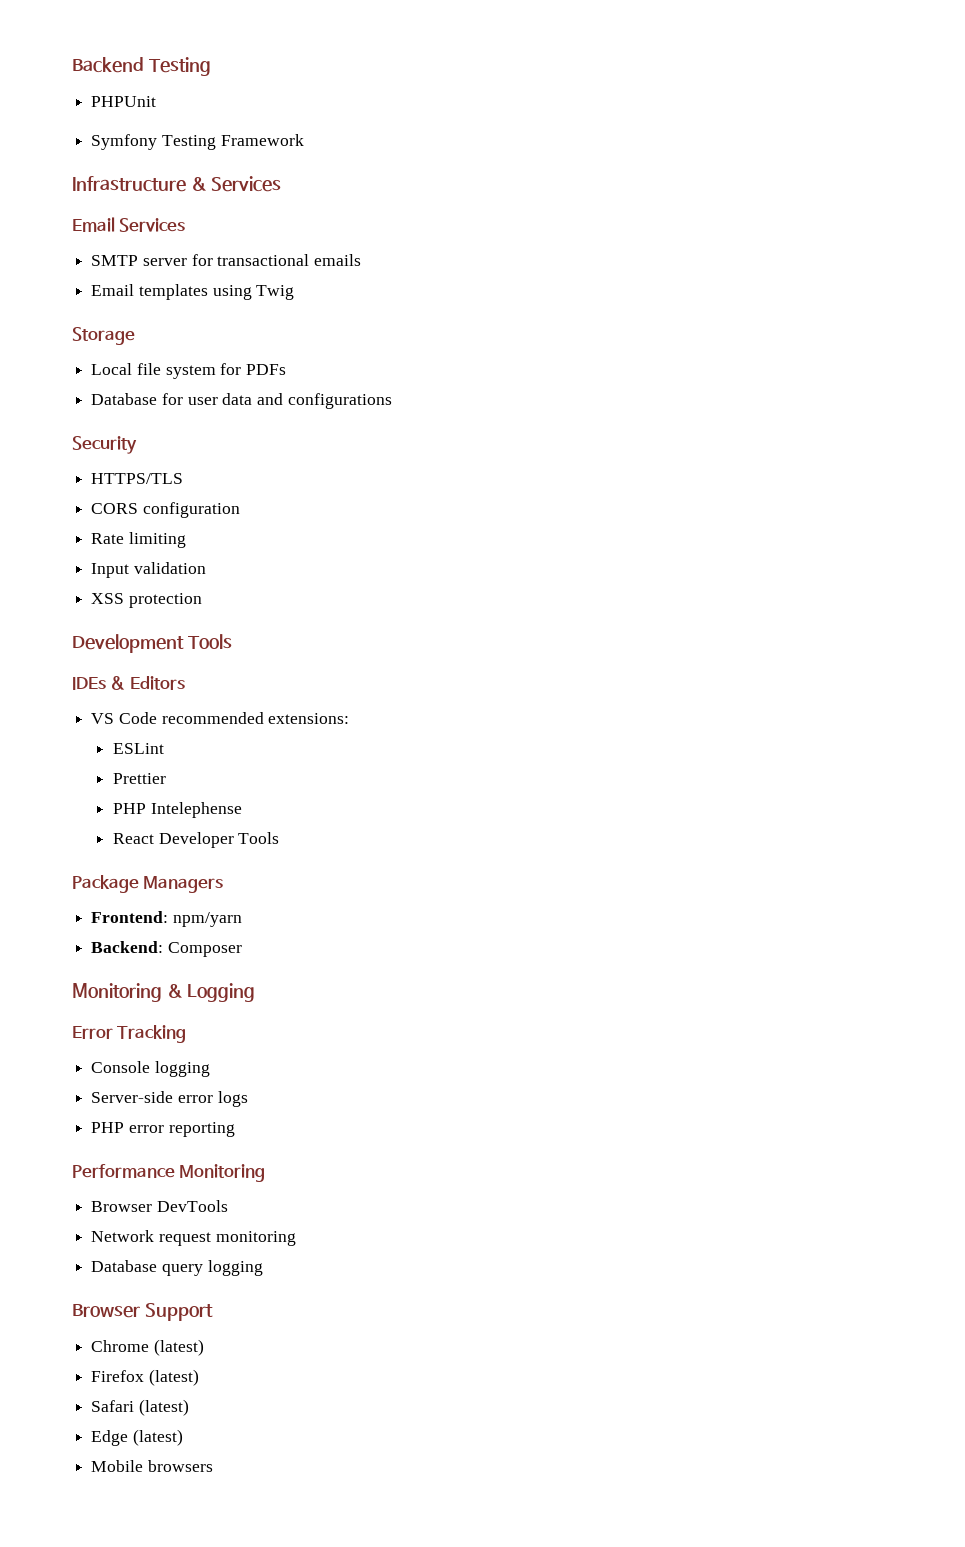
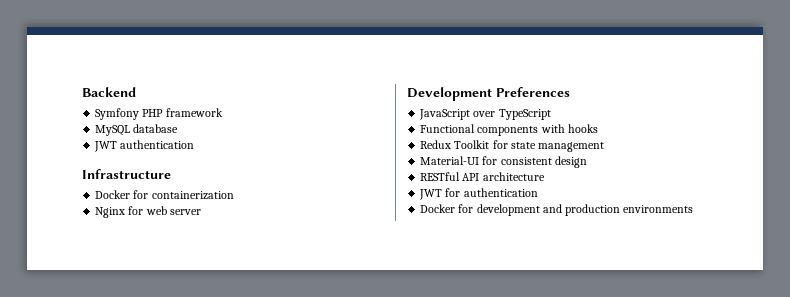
[148,57,211,76] [91,96,157,107] Testing // PHPUnit -> (136, 92) none
[161,134,304,150] [72,176,282,192] [72,217,186,232] [91,254,362,266] [91,284,295,300] [72,327,135,345] [91,363,287,379] [91,393,392,409] [72,436,137,454] [91,473,184,484] [91,502,240,518] [91,532,186,548] [91,562,206,578] [91,593,202,608] [72,634,232,653] [72,676,185,690] [91,712,350,724] [112,743,164,754] [112,773,166,784] [112,802,242,818] [112,832,280,848] [72,875,224,893] [91,911,242,927] [91,941,242,957] [72,983,256,1002] [72,1025,187,1043] [91,1061,210,1077] [91,1091,248,1107] [91,1122,235,1137] [72,1164,266,1182] [91,1200,228,1212] [91,1230,296,1246] [91,1260,263,1276] [72,1303,213,1321] [91,1339,204,1356] [91,1369,199,1386] [91,1399,189,1416] [91,1429,183,1446] [91,1460,213,1472] Testing Framework // Infrastructure & Services // Email Services // SMTP server for transactional emails // Email templates using Twig // Storage // Local file system for PDFs // Database for user data and configurations // Security // HTTPS/TLS // CORS configuration // Rate limiting // Input validation // XSS protection // Development Tools // IDEs & Editors // VS Code recommended extensions: // ESLint // Prettier // PHP Intelephense // React Developer Tools // Package Managers // Frontend: npm/yarn // Backend: Composer // Monitoring & Logging // Error Tracking // Console logging // Server-side error logs // PHP error reporting // Performance Monitoring // Browser DevTools // Network request monitoring // Database query logging // Browser Support // Chrome (latest) // Firefox (latest) // Safari (latest) // Edge (latest) // Mobile browsers -> [142,108,223,117] [95,124,179,136] [94,140,195,152] [82,169,171,179] [95,190,234,200] [95,206,201,218] [407,87,570,101] [419,109,551,120] [420,124,598,136] [420,140,605,152] [420,156,587,168] [420,172,545,181] [419,188,538,200] [420,204,694,216] PHP framework // MySQL database // JWT authentication // Infrastructure // Docker for containerization // Nginx for web server // Development Preferences // JavaScript over TypeScript // Functional components with hooks // Redux Toolkit for state management // Material-UI for consistent design // RESTful API architecture // JWT for authentication // Docker for development and production environments

